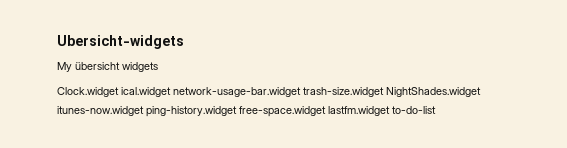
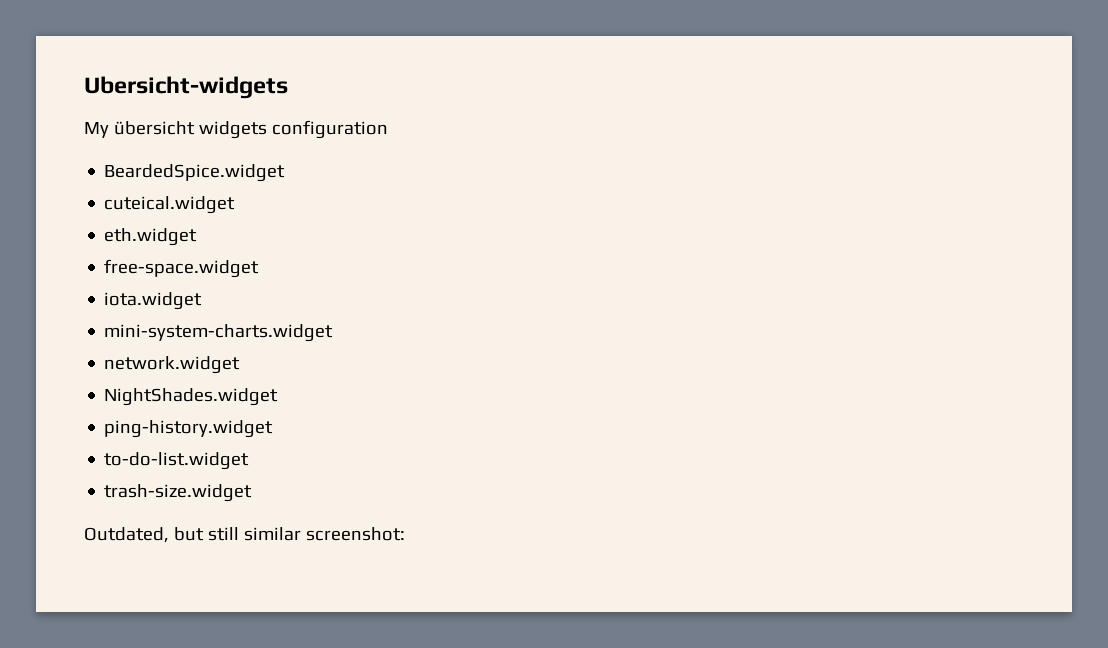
[57,87,481,97] [57,106,436,117] // Clock.widget ical.widget network-usage-bar.widget trash-size.widget NightShades.widget itunes-now.widget ping-history.widget free-space.widget lastfm.widget to-do-list -> [271,120,388,139] [104,164,286,182] [104,196,236,214] [104,228,198,246] [104,259,260,278] [104,292,203,310] [104,324,334,342] [104,356,241,374] [104,388,279,406] [104,420,274,438] [104,452,250,470] [104,484,253,502] [84,527,405,543] configuration // BeardedSpice.widget // cuteical.widget // eth.widget // free-space.widget // iota.widget // mini-system-charts.widget // network.widget // NightShades.widget // ping-history.widget // to-do-list.widget // trash-size.widget // Outdated, but still similar screenshot:

